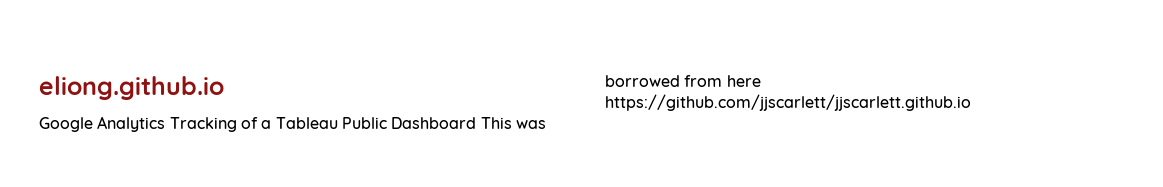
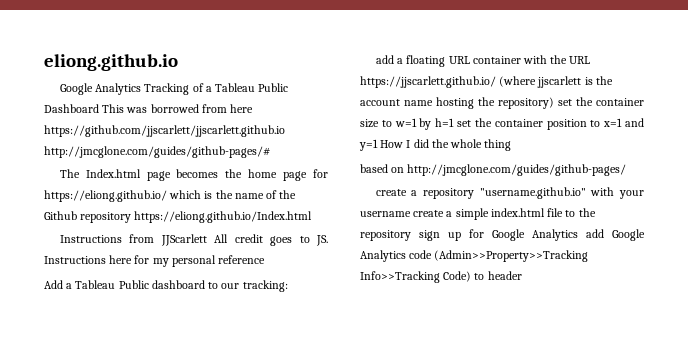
(971, 102) none -> [44,146,270,158] [59,169,329,181] [44,190,297,202] [44,211,313,223] [59,234,328,246] [44,255,266,267] [44,280,288,292] [375,55,591,67] [360,76,613,88] [360,97,644,109] [360,118,644,130] [359,139,512,151] [360,164,627,176] [375,187,644,199] [360,208,596,220] [360,229,645,241] [360,250,589,262] [360,271,522,283] http://jmcglone.com/guides/github-pages/# // The Index.html page becomes the home page for https://eliong.github.io/ which is the name of the Github repository https://eliong.github.io/Index.html // Instructions from JJScarlett All credit goes to JS. Instructions here for my personal reference // Add a Tableau Public dashboard to our tracking: // add a floating URL container with the URL https://jjscarlett.github.io/ (where jjscarlett is the account name hosting the repository) set the container size to w=1 by h=1 set the container position to x=1 and y=1 How I did the whole thing // based on http://jmcglone.com/guides/github-pages/ // create a repository "username.github.io" with your username create a simple index.html file to the repository sign up for Google Analytics add Google Analytics code (Admin>>Property>>Tracking Info>>Tracking Code) to header

